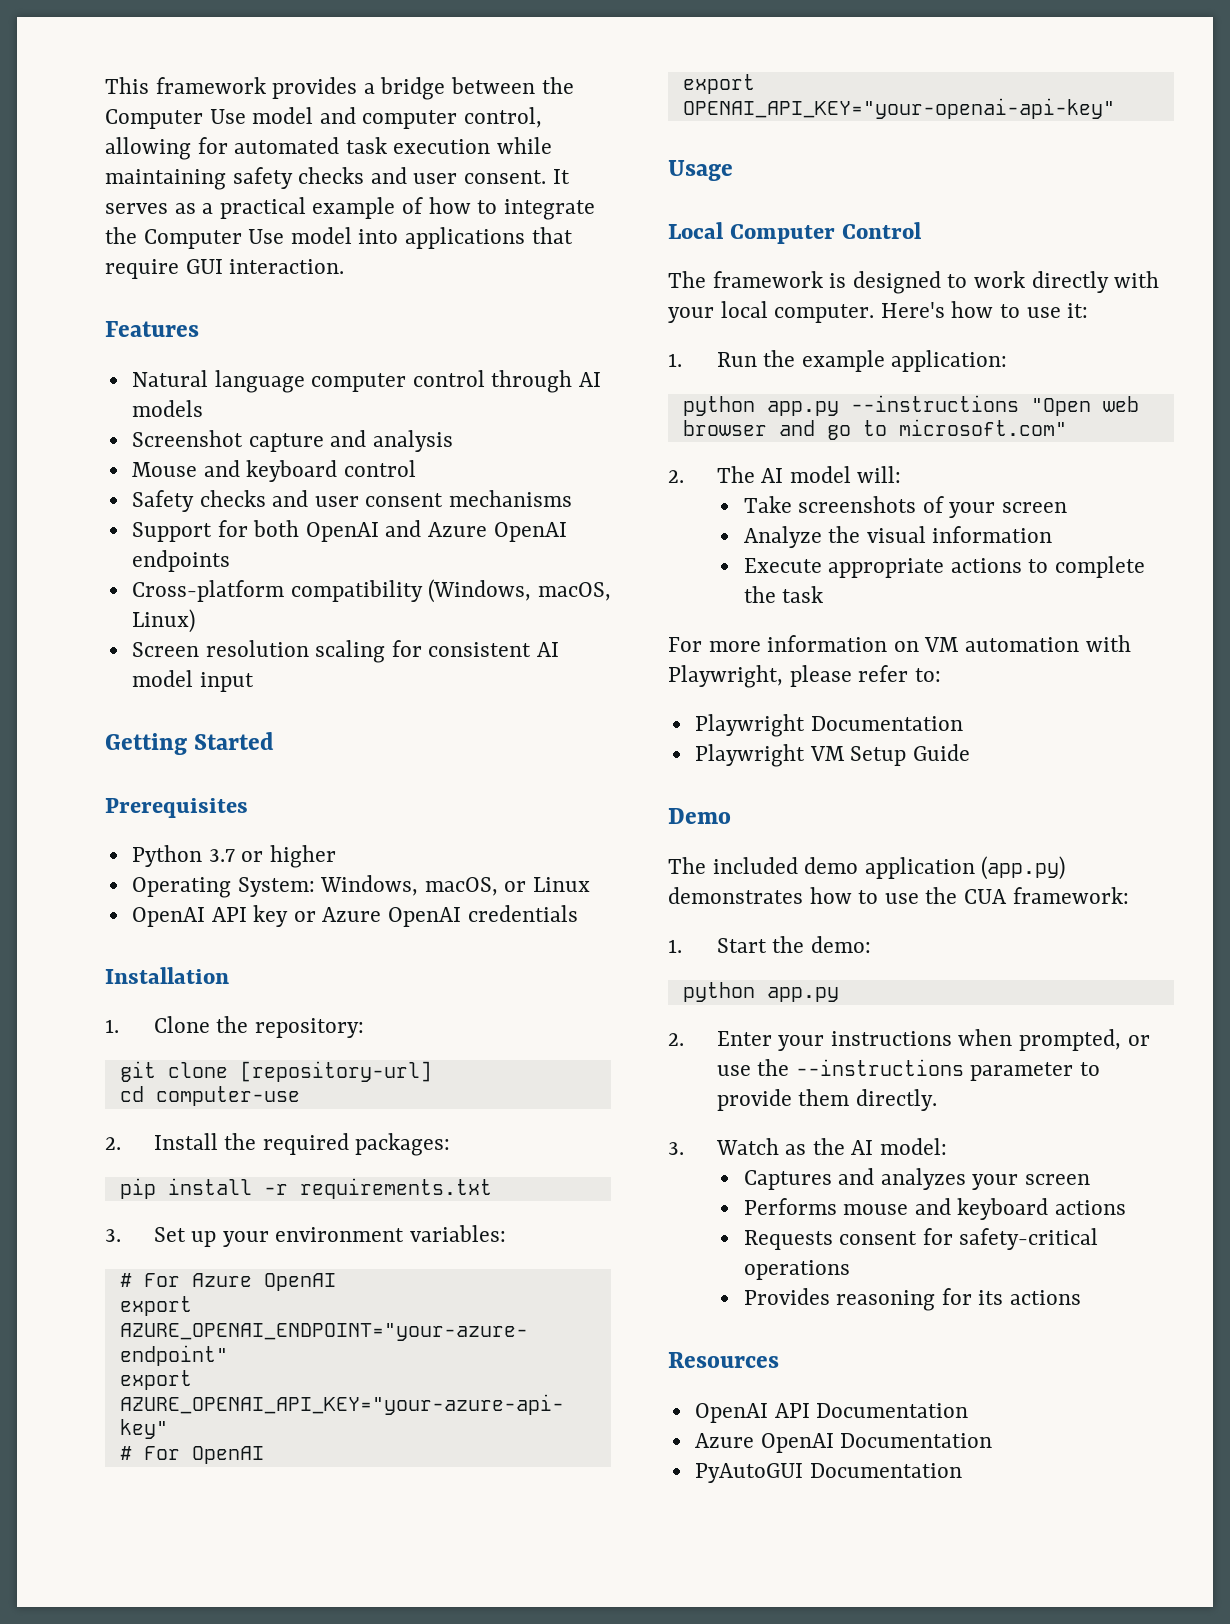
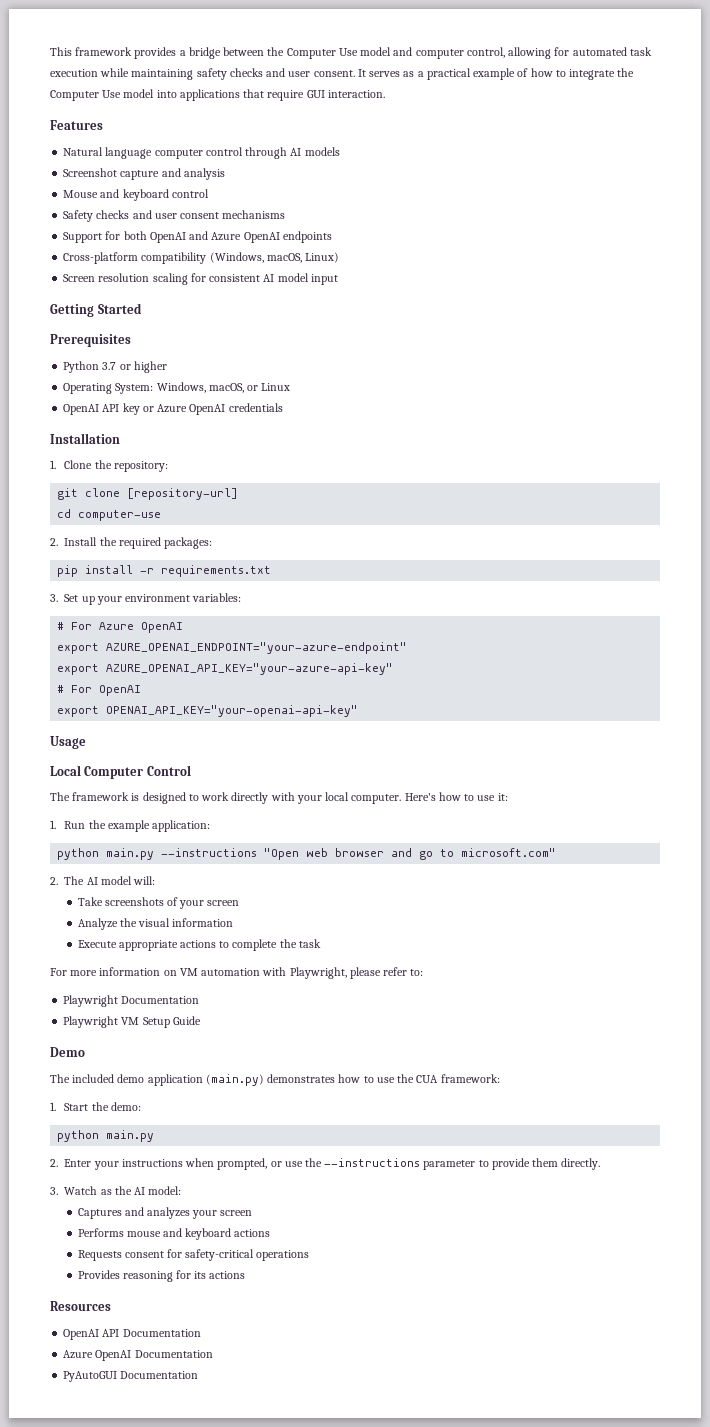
[766,401,839,416] app.py -> [106,848,155,860] main.py
[981,856,1066,880] (app.py) -> [205,1074,264,1086] (main.py)
[766,987,839,1002] app.py -> [106,1130,155,1142] main.py

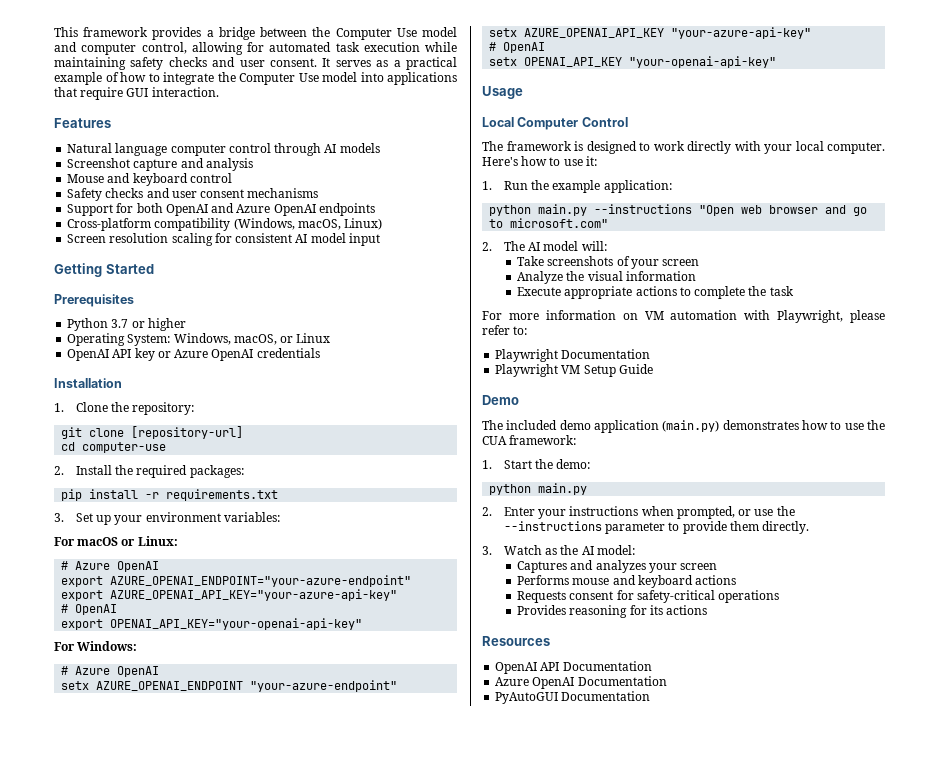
[57,622,93,630] // # For -> [54,536,178,546] [61,561,69,570] // For macOS or Linux: // #
[71,685,93,693] For -> (69, 608) none
(359, 711) none -> [54,641,138,651] [61,666,160,677] [61,680,398,692] [489,27,812,39] [489,42,546,53] [489,56,777,68] // For Windows: // # Azure OpenAI // setx AZURE_OPENAI_ENDPOINT "your-azure-endpoint" // setx AZURE_OPENAI_API_KEY "your-azure-api-key" // # OpenAI // setx OPENAI_API_KEY "your-openai-api-key"

